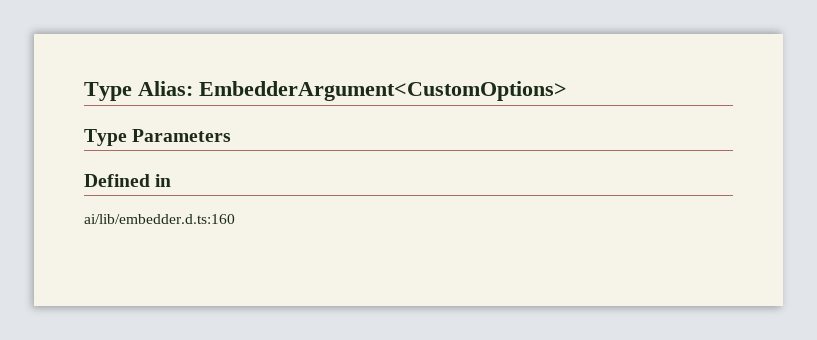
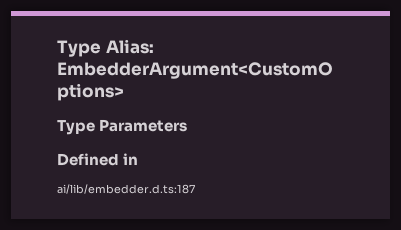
[84,214,235,224] ai/lib/embedder.d.ts:160 -> [57,184,195,194] ai/lib/embedder.d.ts:187

